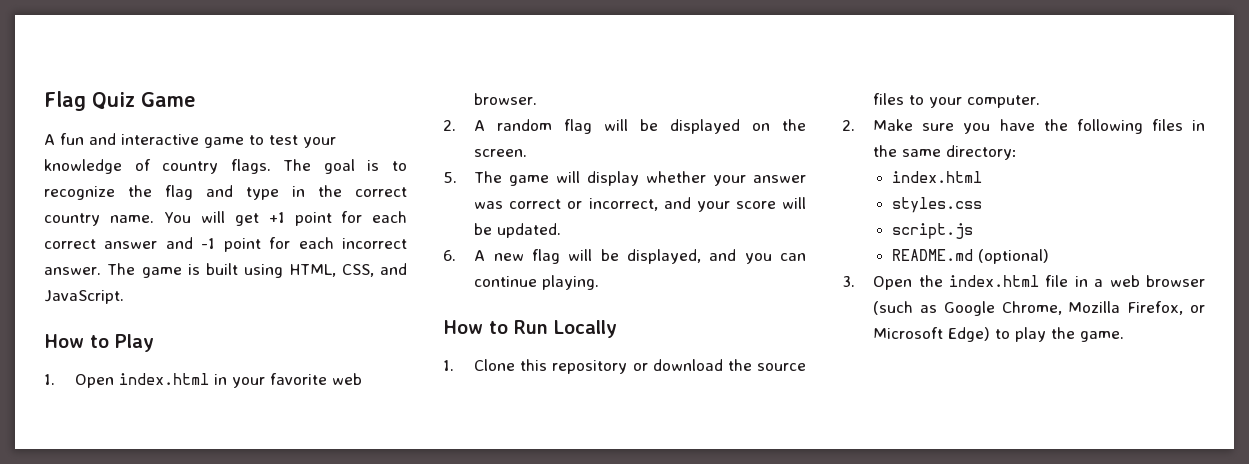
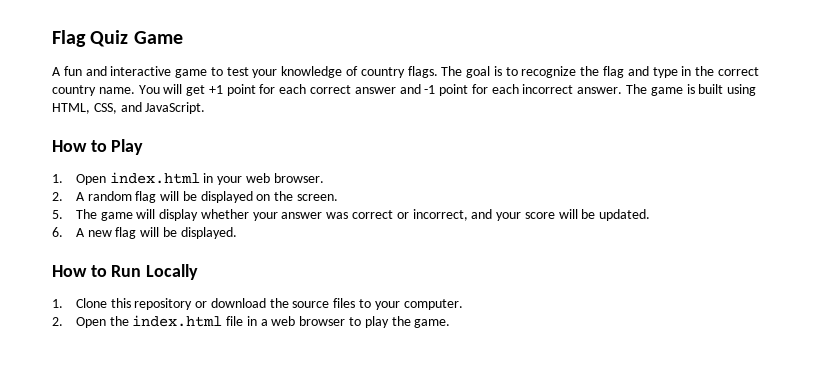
[270,373,328,385] favorite -> (243, 180) none
[626,249,806,264] [474,275,600,290] displayed, and you can continue playing. -> [180,227,237,239] displayed.
[873,119,1205,134] [873,145,1018,160] [891,171,982,183] [891,197,982,213] [891,223,973,239] [891,249,1049,264] [842,276,855,287] Make sure you have the following files in the same directory: // index.html // styles.css // script.js // README.md (optional) // 3. -> (63, 321) none
[873,301,1205,316] [873,327,991,342] (such as Google Chrome, Mozilla Firefox, or Microsoft Edge) -> (346, 321) none

